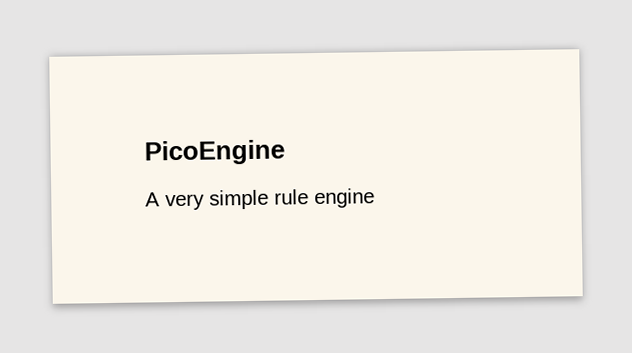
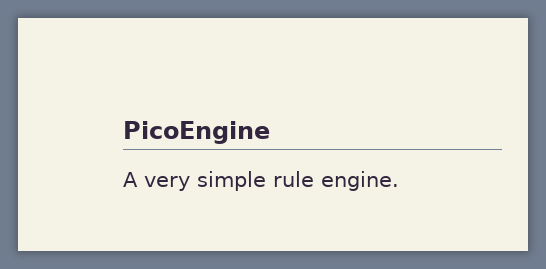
[314,188,375,209] engine -> [321,171,399,191] engine.

